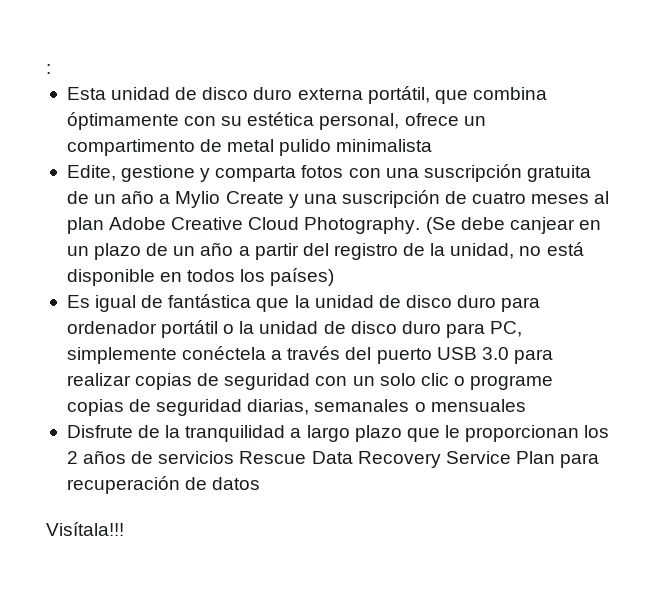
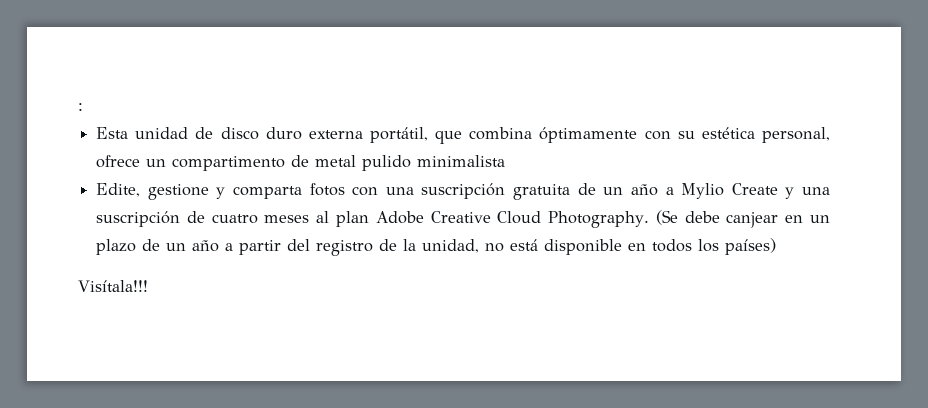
[66,294,541,312] [66,320,523,338] [66,346,553,364] [66,373,554,390] [66,399,526,416] [66,425,610,442] [66,450,600,468] [66,476,261,494] // Es igual de fantástica que la unidad de disco duro para ordenador portátil o la unidad de disco duro para PC, simplemente conéctela a través del puerto USB 3.0 para realizar copias de seguridad con un solo clic o programe copias de seguridad diarias, semanales o mensuales // Disfrute de la tranquilidad a largo plazo que le proporcionan los 2 años de servicios Rescue Data Recovery Service Plan para recuperación de datos -> (777, 246) none

